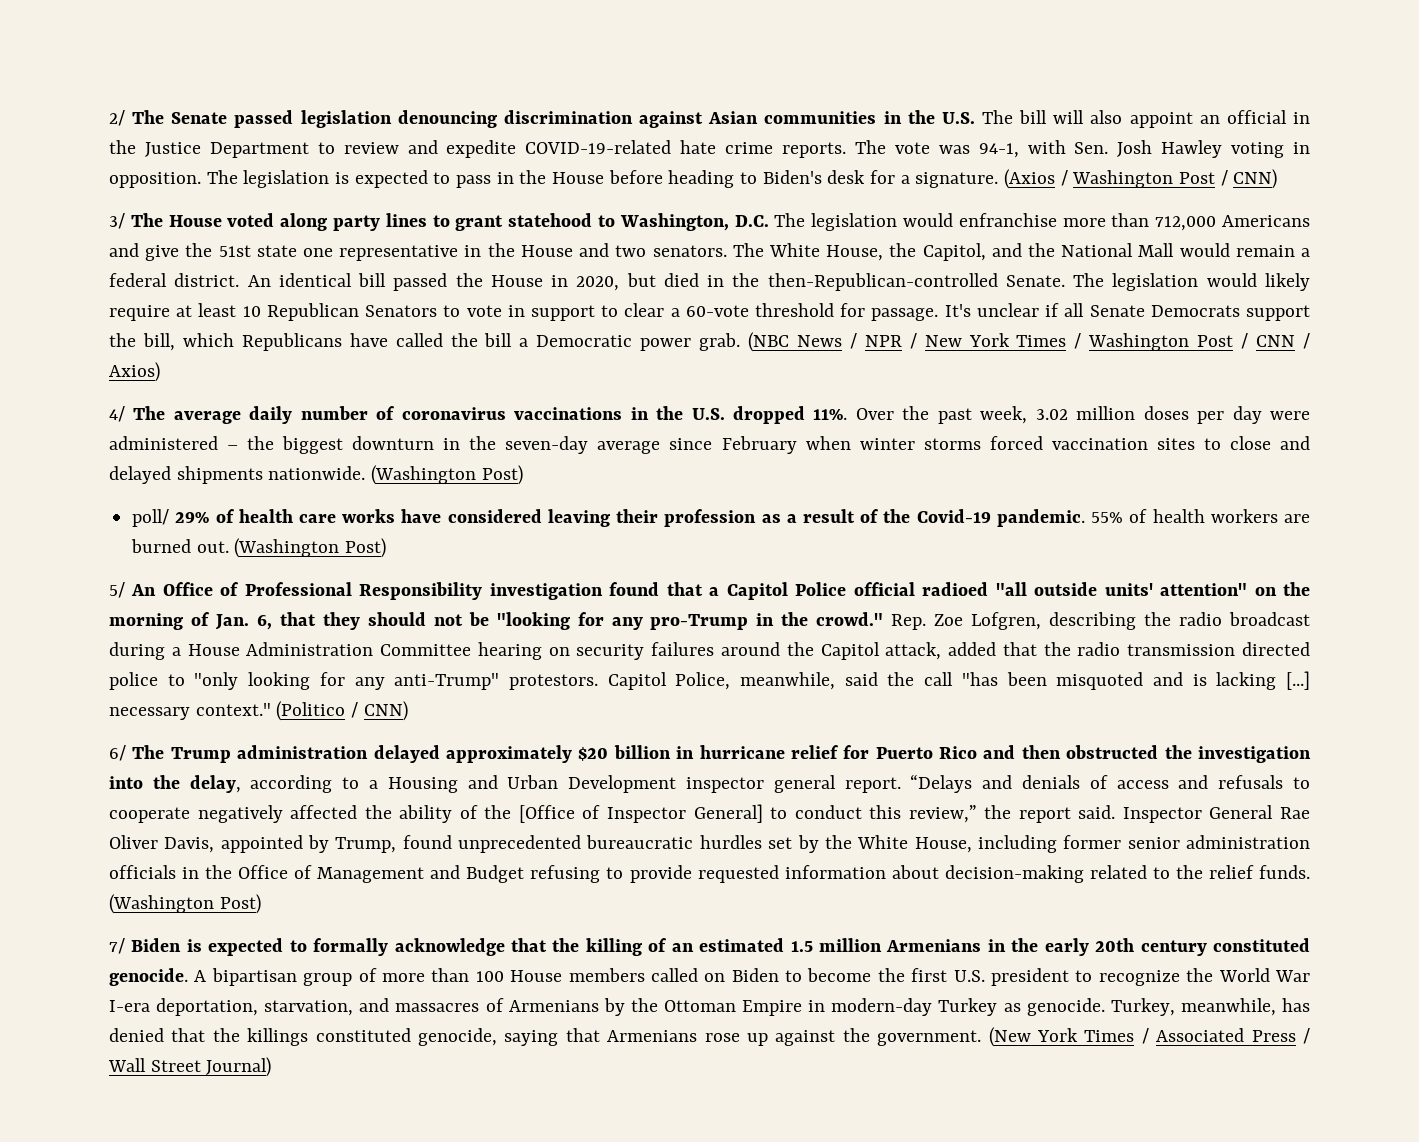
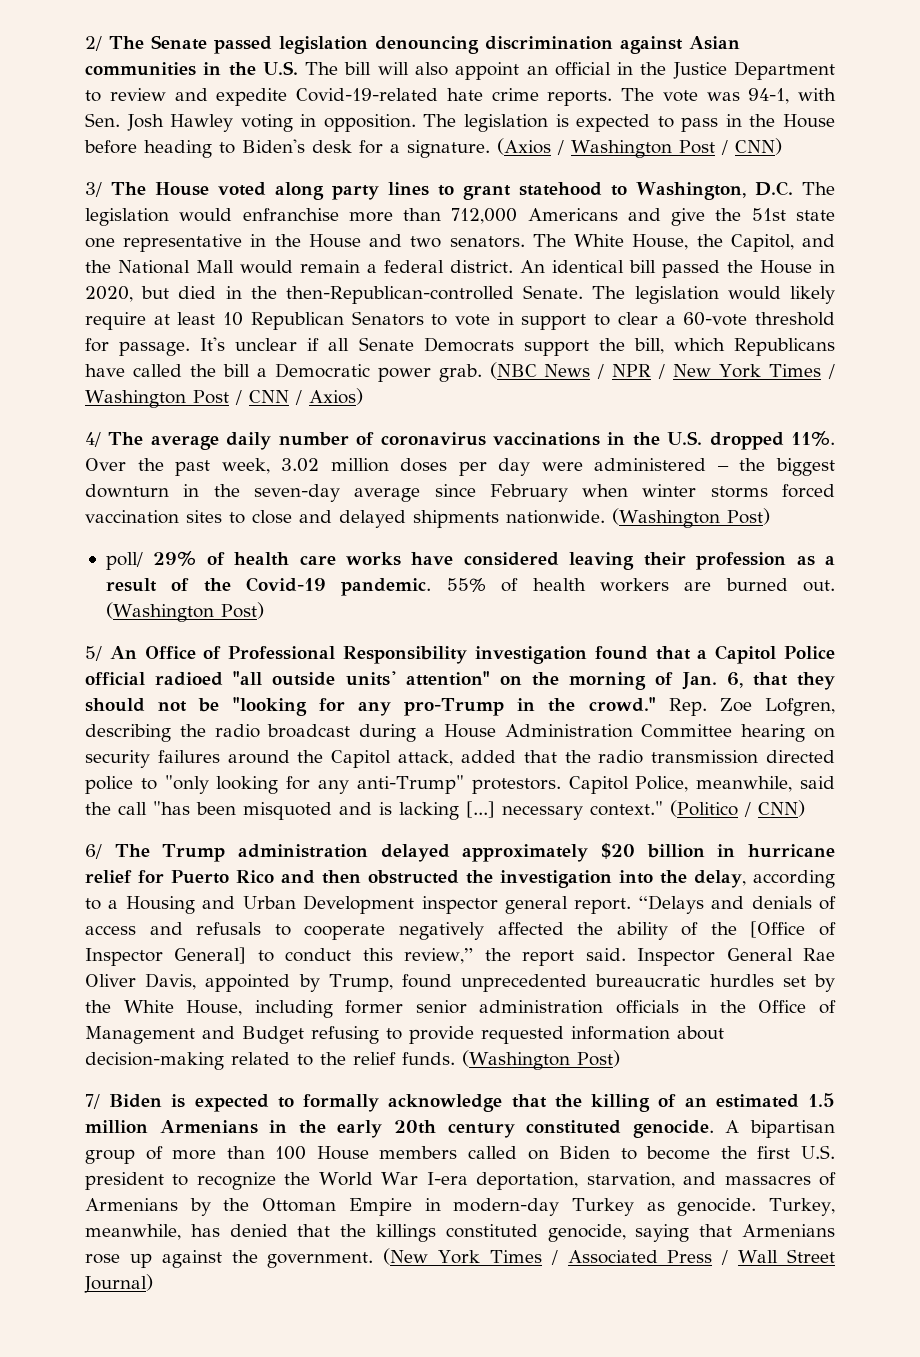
[525,140,672,154] COVID-19-related -> [296,88,438,102] Covid-19-related

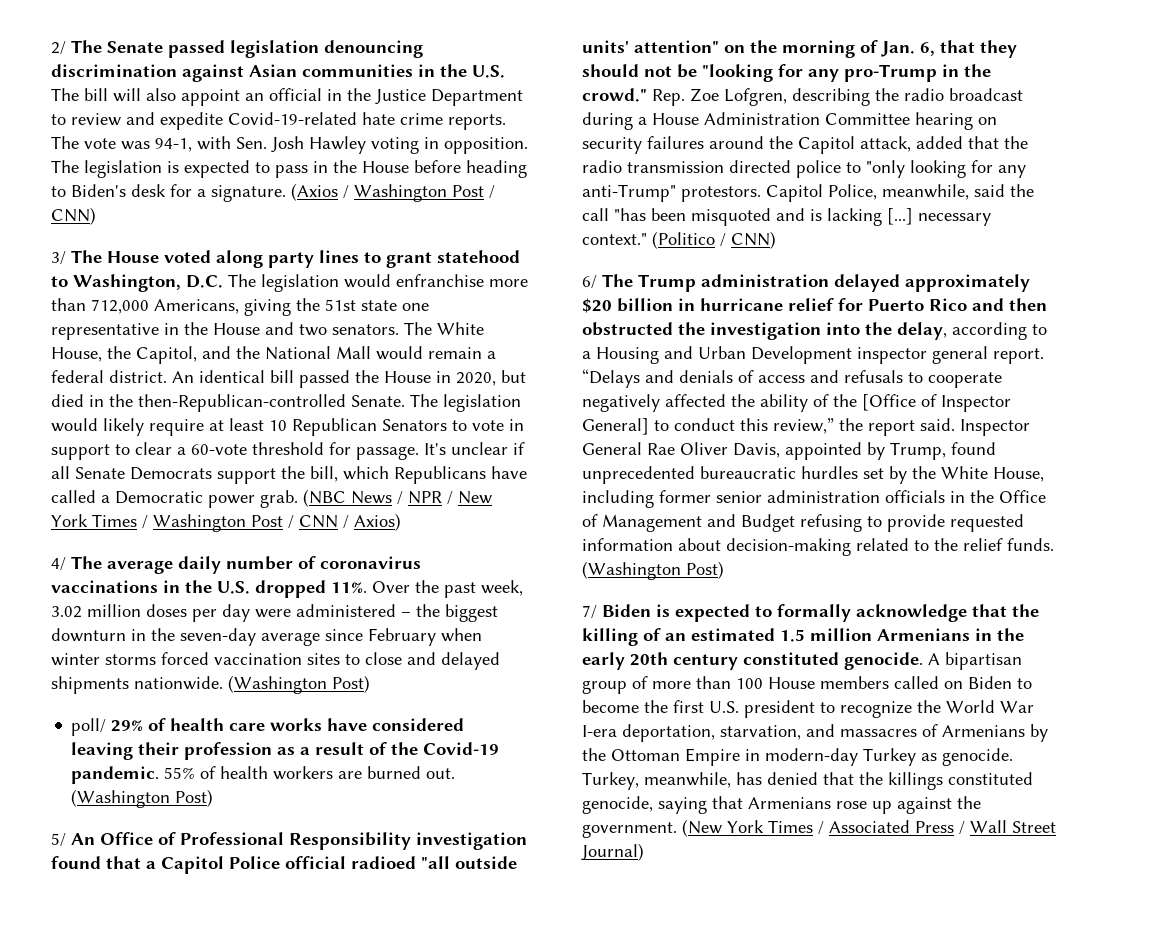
[527,208,706,226] Americans and give -> [154,299,291,316] Americans, giving
[189,364,250,377] the bill -> (96, 496) none

